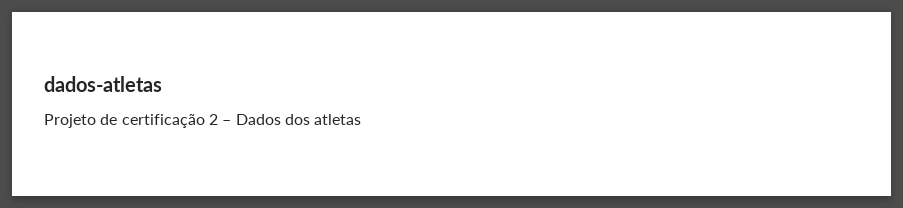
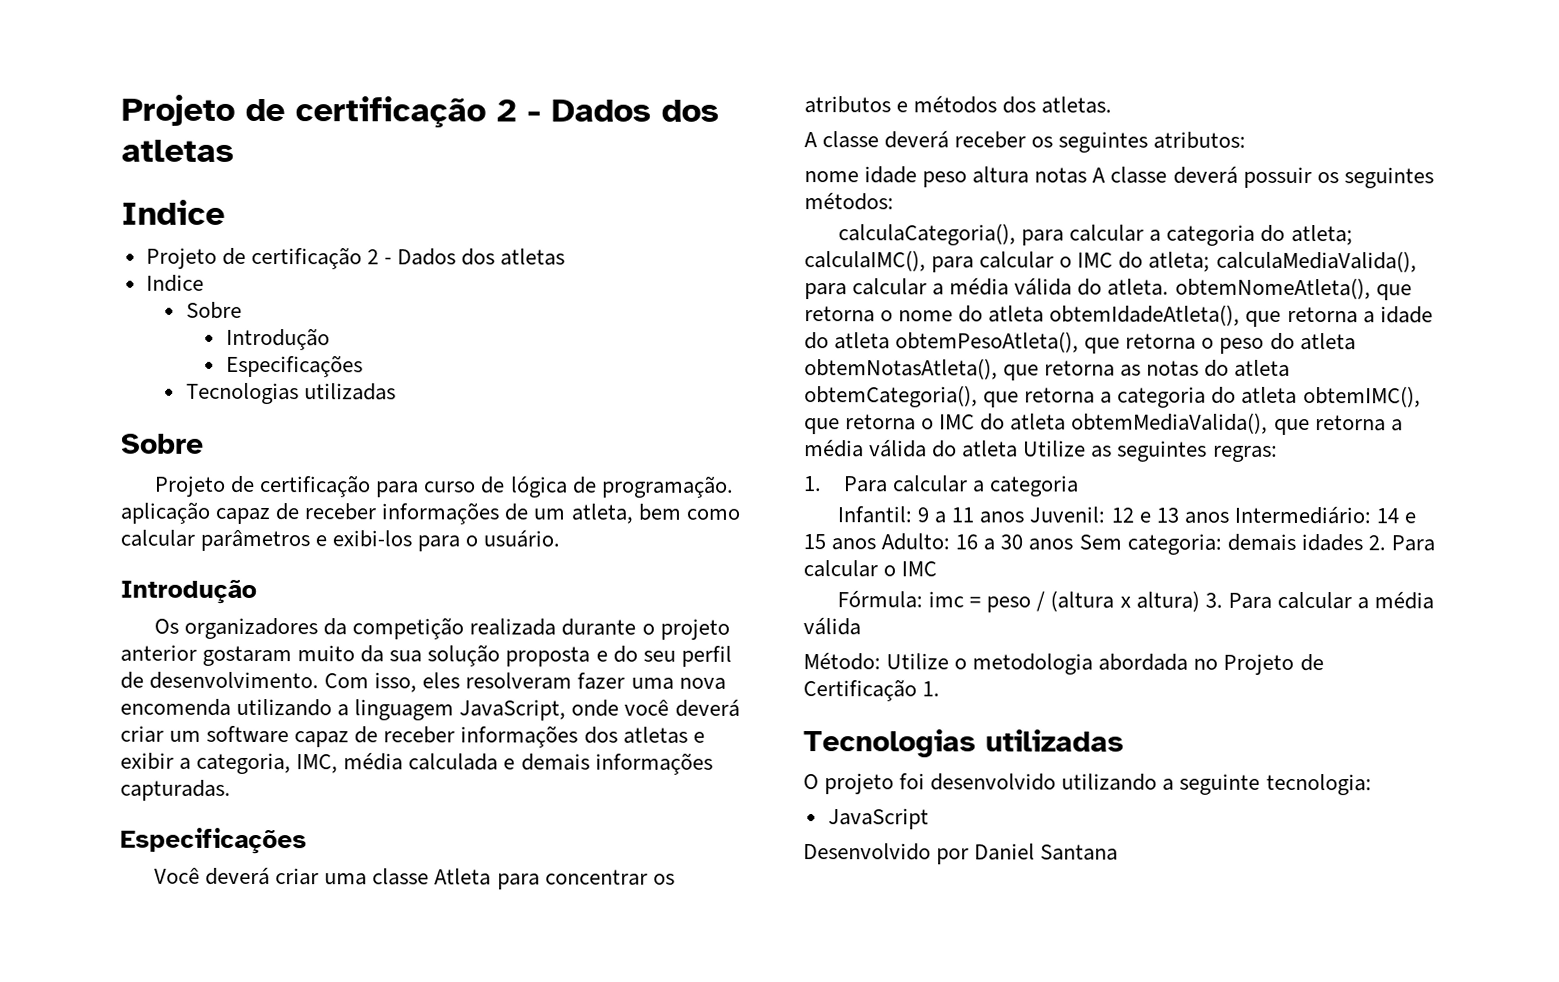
[44,76,162,92] [44,114,362,128] dados-atletas // Projeto de certificação 2 – Dados dos atletas -> [121,94,719,128] [121,139,234,162] [121,199,225,225] [145,246,566,270] [145,274,204,292] [185,301,242,319] [225,327,330,351] [225,354,363,378] [185,382,396,405] [121,433,204,454] [154,475,734,498] [120,501,740,525] [120,529,561,552] [120,579,257,604] [154,617,730,640] [120,644,732,667] [120,671,726,693] [120,698,740,721] [120,725,705,748] [120,752,713,775] [120,779,231,801] [120,827,307,855] [154,866,675,890] [804,95,1113,114] [804,130,1247,153] [804,165,1434,189] [804,192,894,211] [838,223,1353,246] [804,250,1417,273] [804,277,1412,301] [804,304,1433,327] [804,331,1356,354] [804,358,1291,381] [804,385,1421,408] [804,412,1403,436] [804,439,1278,462] [803,475,1080,497] [837,505,1416,525] [803,533,1435,555] [803,560,938,578] [837,590,1434,613] [803,617,861,636] [803,652,1324,675] [803,679,941,702] [803,729,1124,758] [803,773,1372,796] [827,808,929,830] [803,843,1119,865] Projeto de certificação 2 - Dados dos atletas // Indice // Projeto de certificação 2 - Dados dos atletas // Indice // Sobre // Introdução // Especificações // Tecnologias utilizadas // Sobre // Projeto de certificação para curso de lógica de programação. aplicação capaz de receber informações de um atleta, bem como calcular parâmetros e exibi-los para o usuário. // Introdução // Os organizadores da competição realizada durante o projeto anterior gostaram muito da sua solução proposta e do seu perfil de desenvolvimento. Com isso, eles resolveram fazer uma nova encomenda utilizando a linguagem JavaScript, onde você deverá criar um software capaz de receber informações dos atletas e exibir a categoria, IMC, média calculada e demais informações capturadas. // Especificações // Você deverá criar uma classe Atleta para concentrar os atributos e métodos dos atletas. // A classe deverá receber os seguintes atributos: // nome idade peso altura notas A classe deverá possuir os seguintes métodos: // calculaCategoria(), para calcular a categoria do atleta; calculaIMC(), para calcular o IMC do atleta; calculaMediaValida(), para calcular a média válida do atleta. obtemNomeAtleta(), que retorna o nome do atleta obtemIdadeAtleta(), que retorna a idade do atleta obtemPesoAtleta(), que retorna o peso do atleta obtemNotasAtleta(), que retorna as notas do atleta obtemCategoria(), que retorna a categoria do atleta obtemIMC(), que retorna o IMC do atleta obtemMediaValida(), que retorna a média válida do atleta Utilize as seguintes regras: // 1. Para calcular a categoria // Infantil: 9 a 11 anos Juvenil: 12 e 13 anos Intermediário: 14 e 15 anos Adulto: 16 a 30 anos Sem categoria: demais idades 2. Para calcular o IMC // Fórmula: imc = peso / (altura x altura) 3. Para calcular a média válida // Método: Utilize o metodologia abordada no Projeto de Certificação 1. // Tecnologias utilizadas // O projeto foi desenvolvido utilizando a seguinte tecnologia: // JavaScript // Desenvolvido por Daniel Santana

